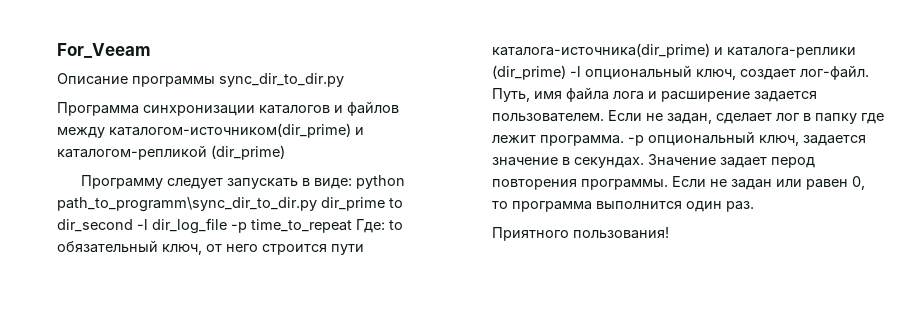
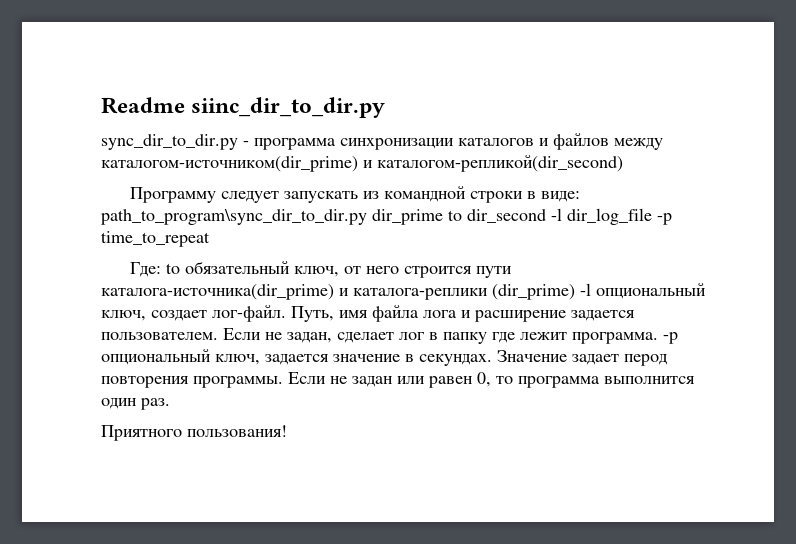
[57,43,151,58] [57,73,215,87] For_Veeam // Описание программы -> [101,97,386,118] Readme siinc_dir_to_dir.py //
[57,102,139,116] // Программа -> [243,138,336,150] - программа
[57,145,285,160] каталогом-репликой (dir_prime) -> [377,155,623,172] каталогом-репликой(dir_second)
[302,175,406,189] [57,197,317,212] в виде: python path_to_programm\sync_dir_to_dir.py -> [362,186,580,203] [101,209,367,225] из командной строки в виде: path_to_program\sync_dir_to_dir.py
(352, 226) none -> (210, 239) //

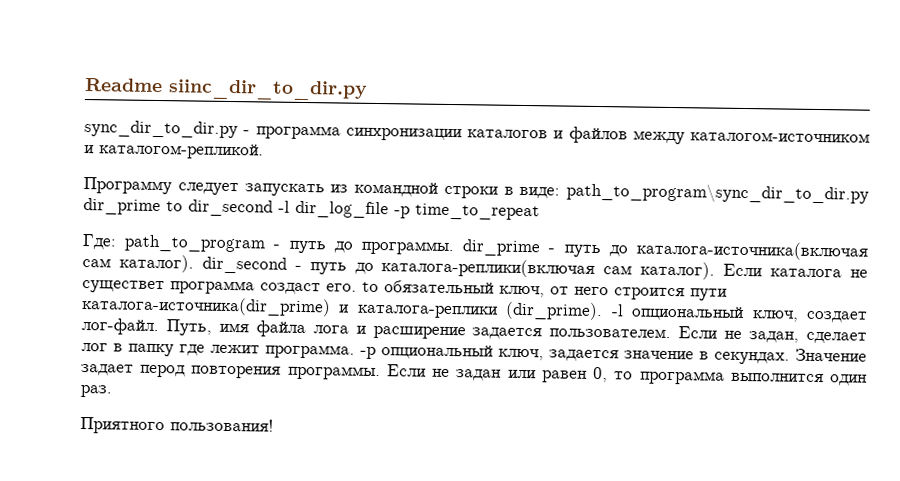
[101,155,623,172] каталогом-источником(dir_prime) и каталогом-репликой(dir_second) -> [690,131,870,143] [84,142,264,160] каталогом-источником и каталогом-репликой.
(161, 269) none -> [124,234,868,261] [82,254,868,280] [82,279,357,295] path_to_program - путь до программы. dir_prime - путь до каталога-источника(включая сам каталог). dir_second - путь до каталога-реплики(включая сам каталог). Если каталога не существет программа создаст его.
[492,284,575,300] (dir_prime) -> [505,301,604,321] (dir_prime).

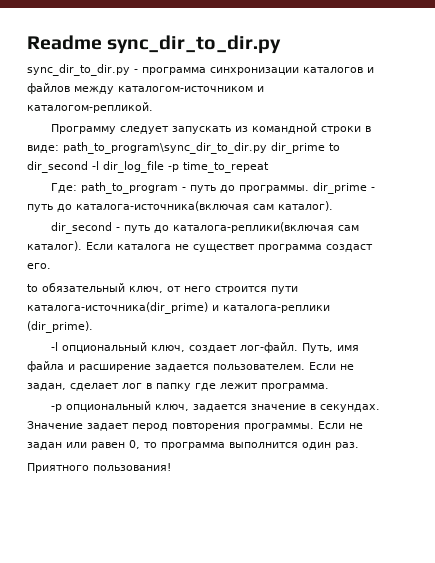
[168,79,368,101] siinc_dir_to_dir.py -> [107,35,282,54] sync_dir_to_dir.py
(194, 263) none -> (333, 206) //
(357, 287) none -> (51, 266) //
(604, 311) none -> (93, 327) //
[312,325,349,334] лога -> (64, 366) none
(355, 351) none -> (329, 387) //

